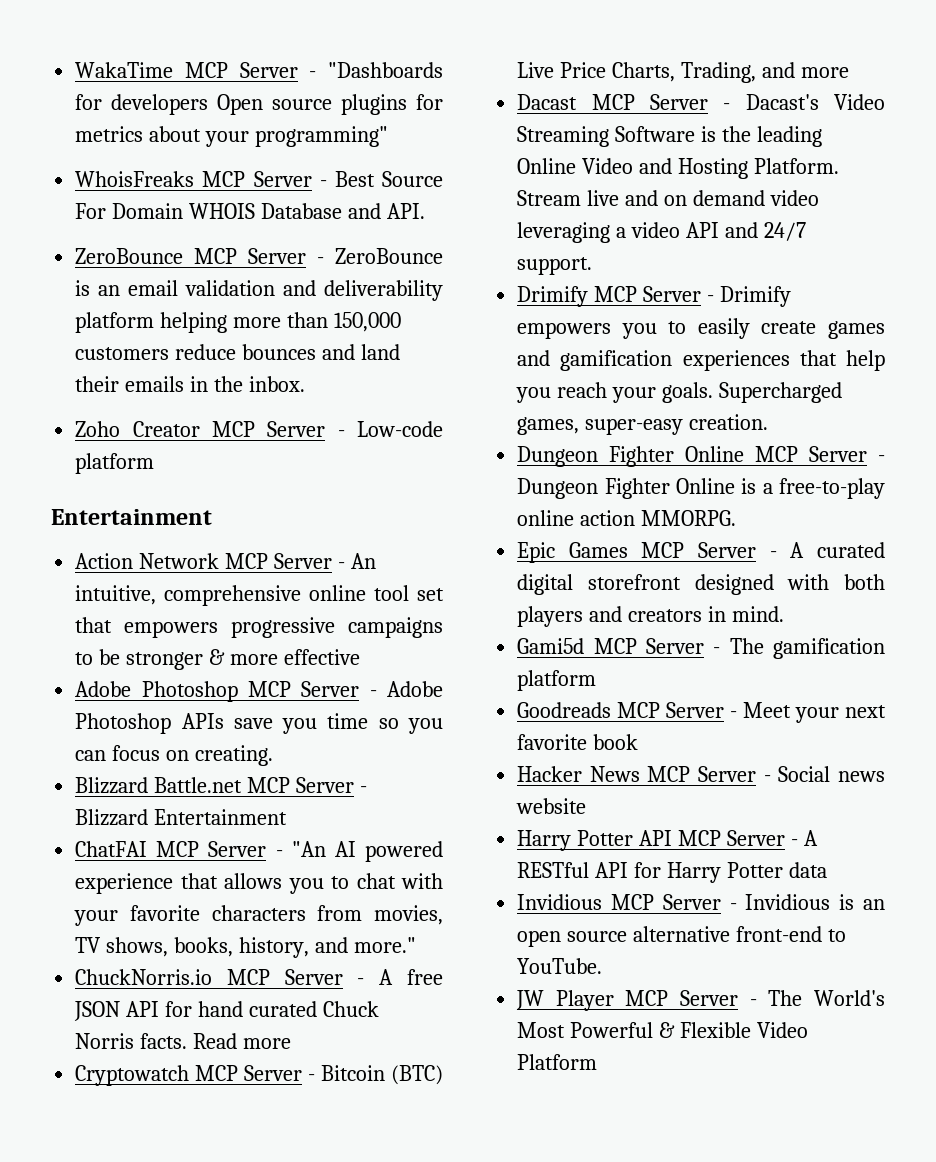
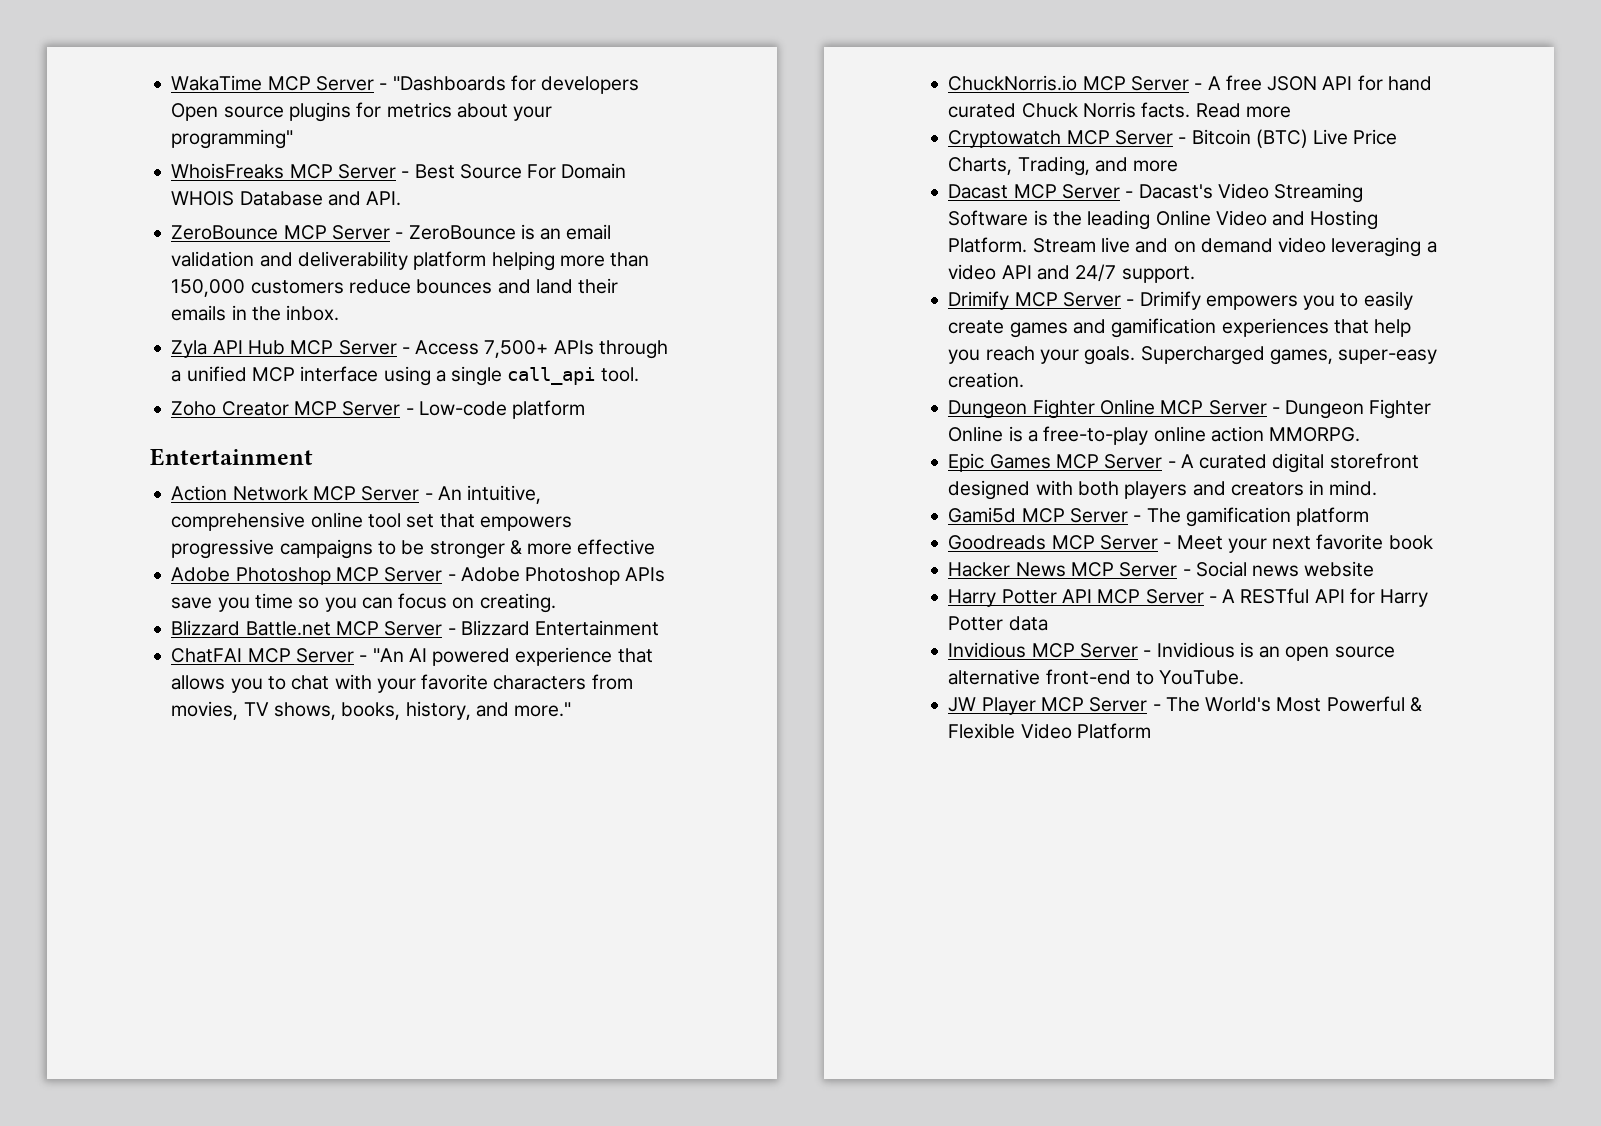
(305, 384) none -> [171,340,668,359] [171,366,639,386] // Zyla API Hub MCP Server - Access 7,500+ APIs through a unified MCP interface using a single call_api tool.

